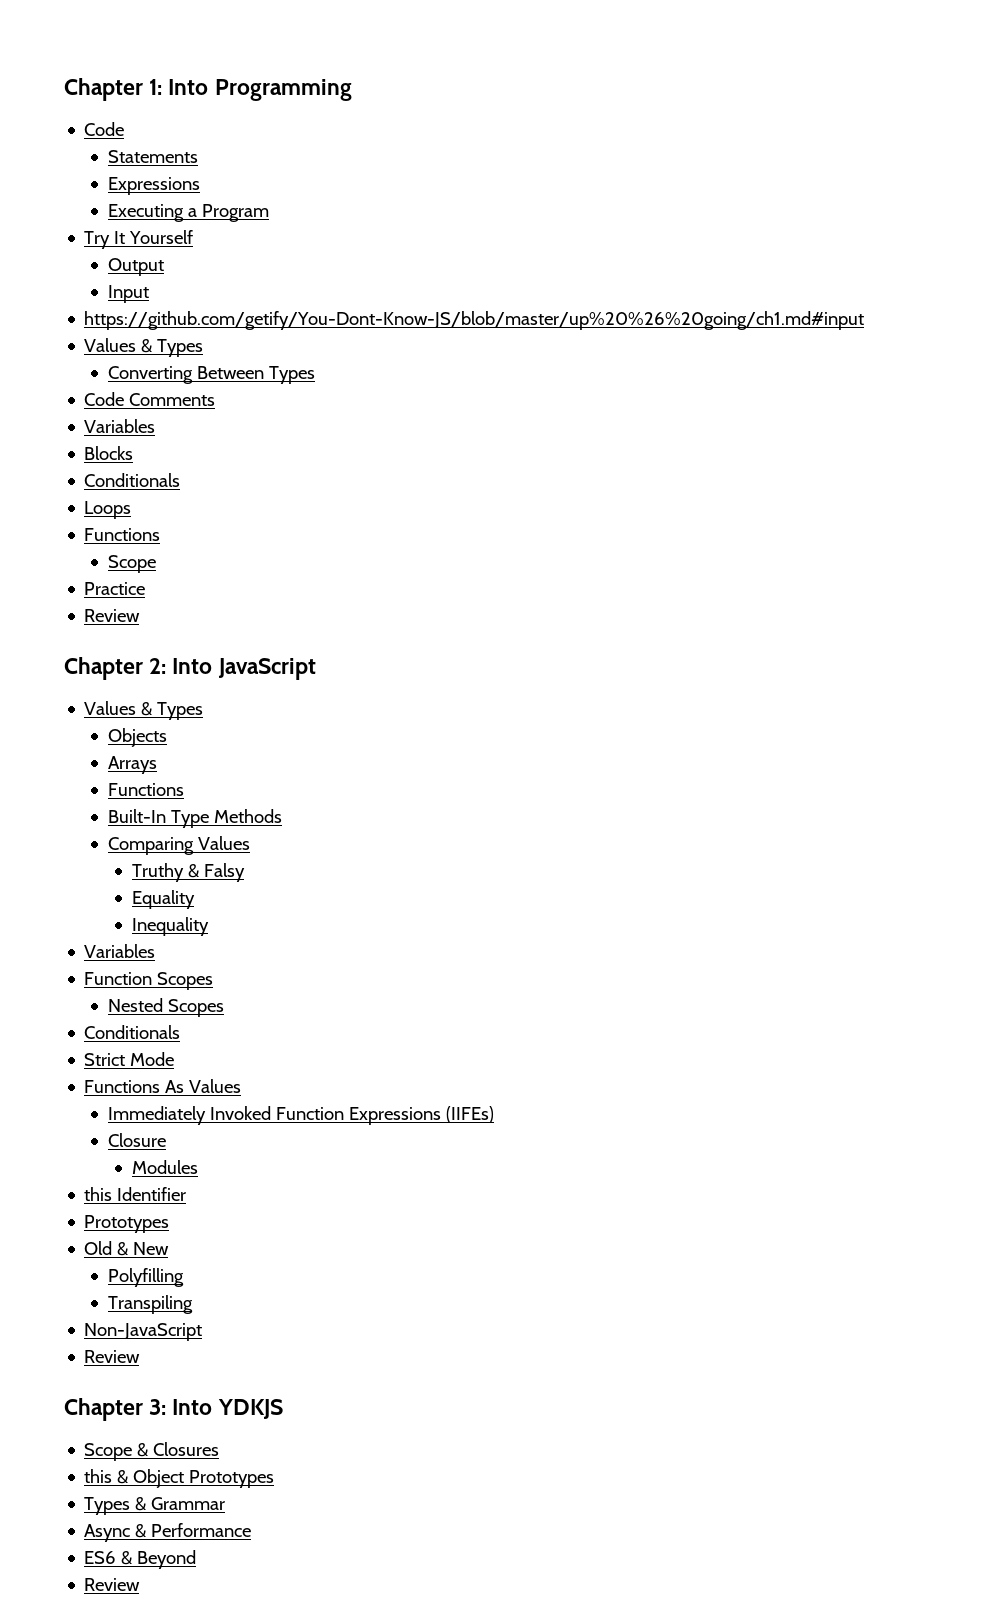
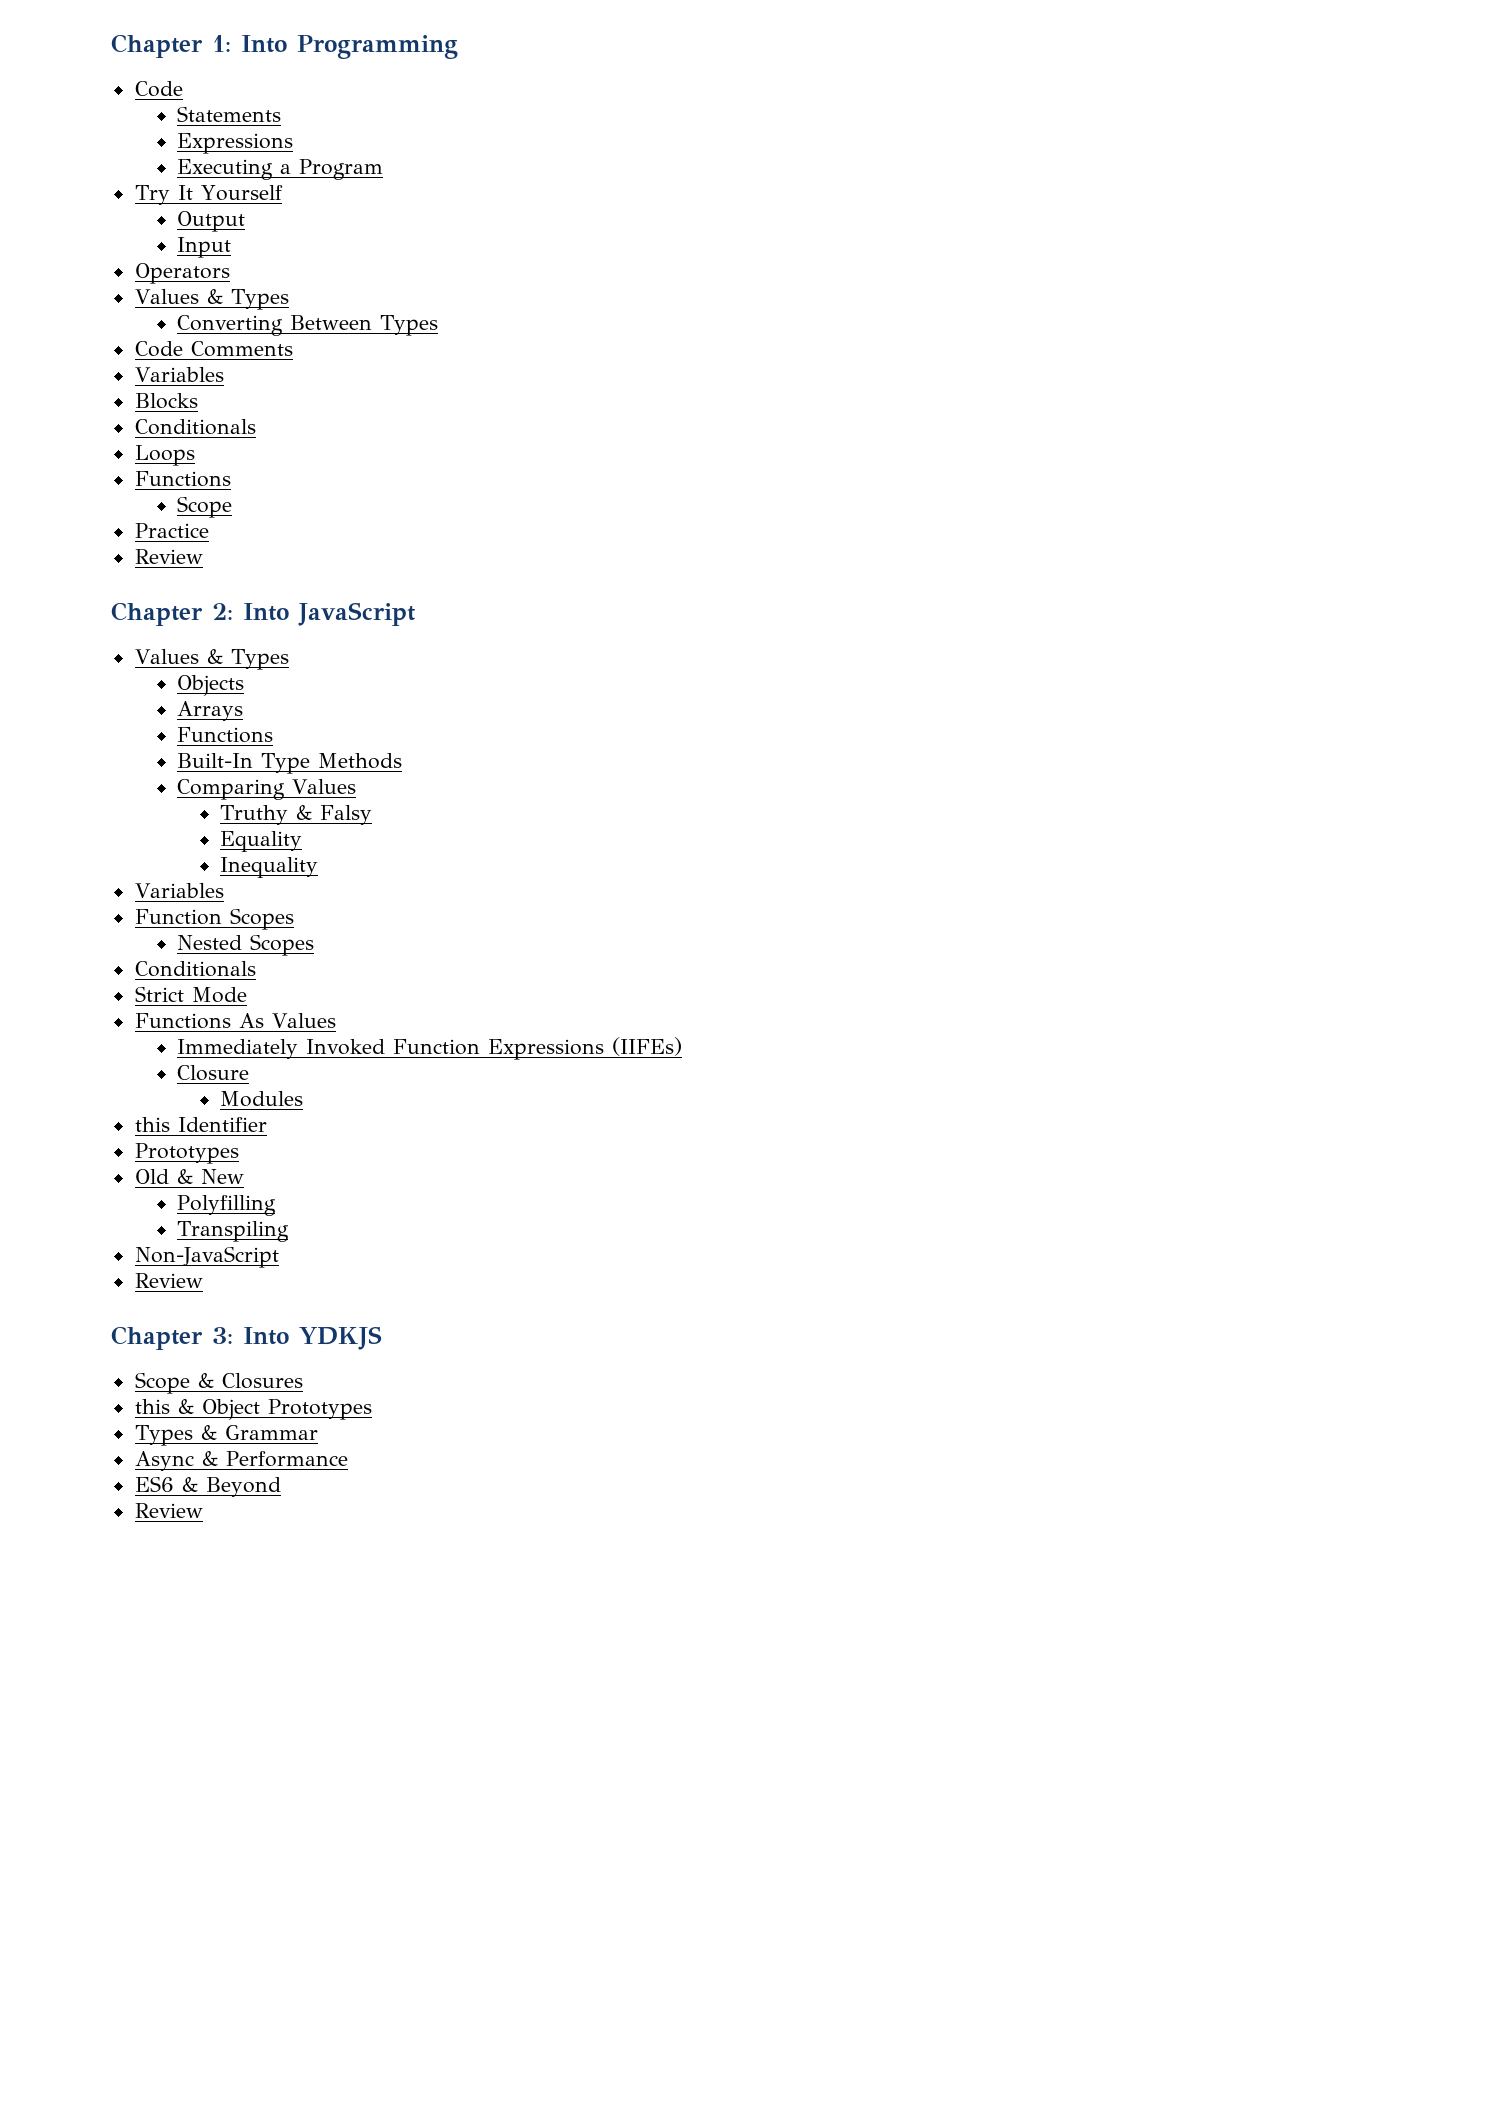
[84,311,865,330] https://github.com/getify/You-Dont-Know-JS/blob/master/up%20%26%20going/ch1.md#input -> [134,263,230,284] Operators

